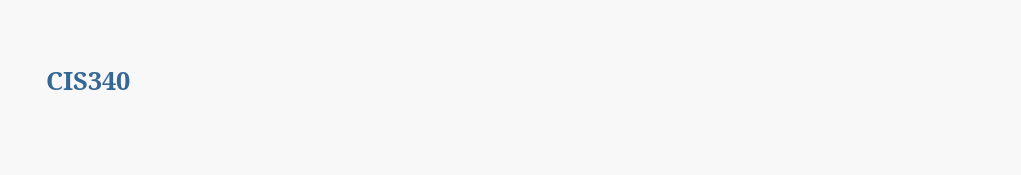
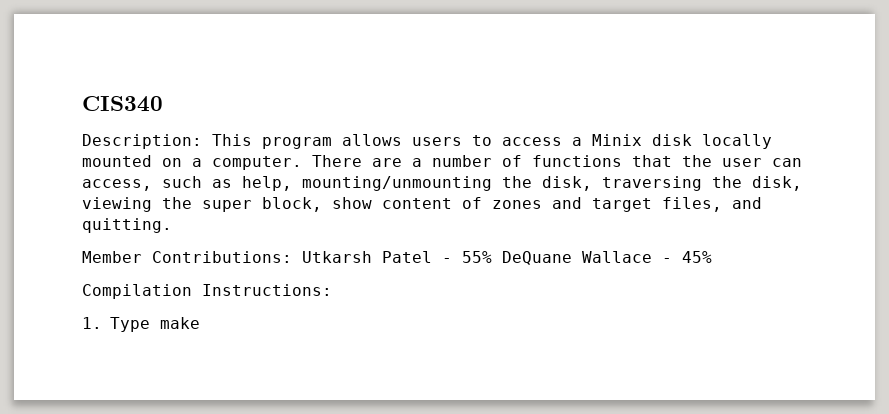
(130, 81) none -> [82,134,772,149] [82,155,802,170] [82,176,802,191] [82,197,762,212] [82,218,172,233] [82,251,712,265] [82,284,332,299] [82,317,200,332] // Description: This program allows users to access a Minix disk locally mounted on a computer. There are a number of functions that the user can access, such as help, mounting/unmounting the disk, traversing the disk, viewing the super block, show content of zones and target files, and quitting. // Member Contributions: Utkarsh Patel - 55% DeQuane Wallace - 45% // Compilation Instructions: // 1. Type make

